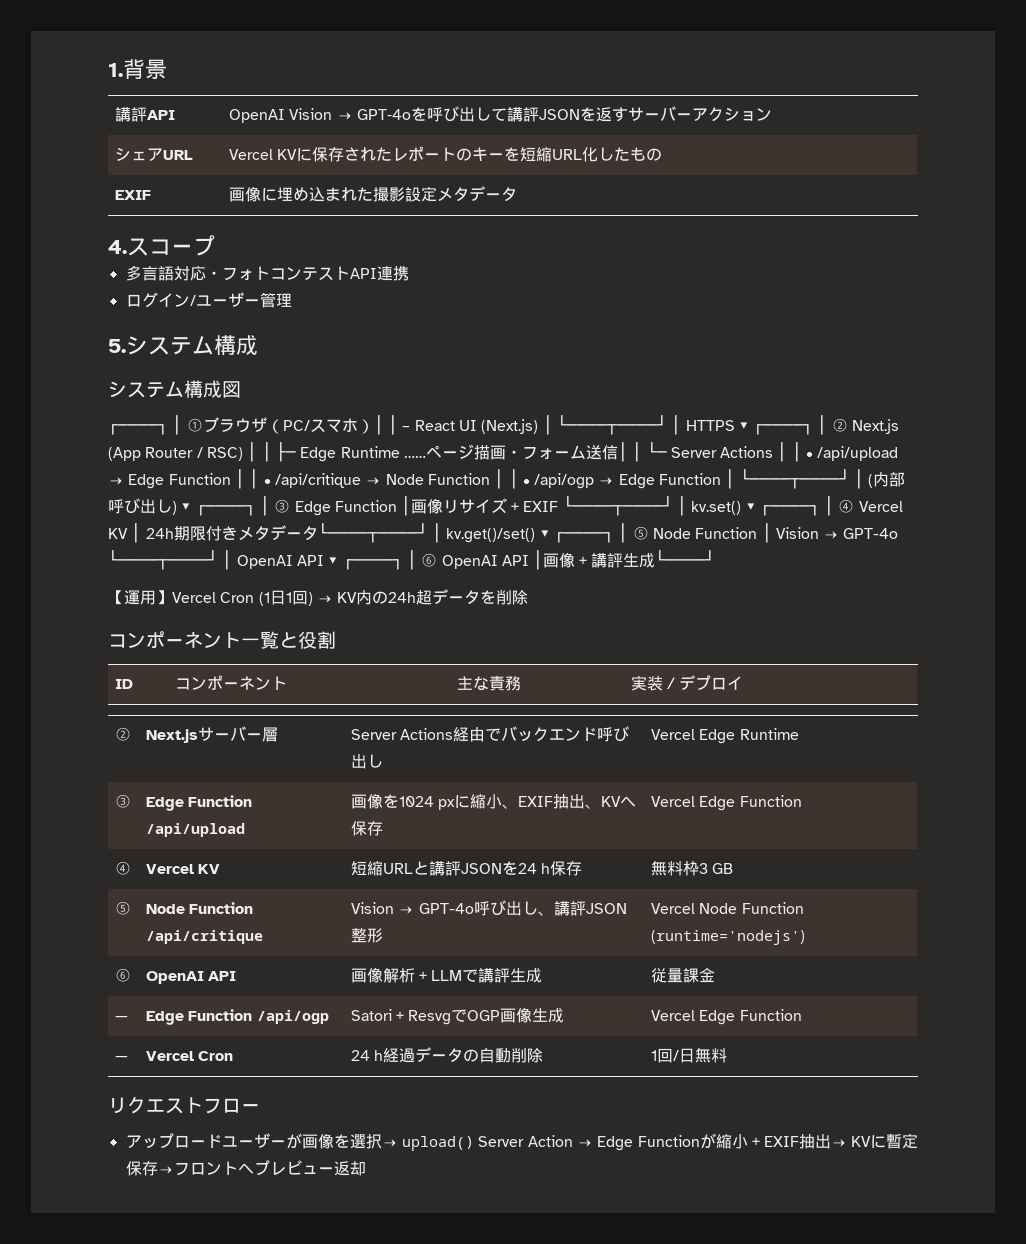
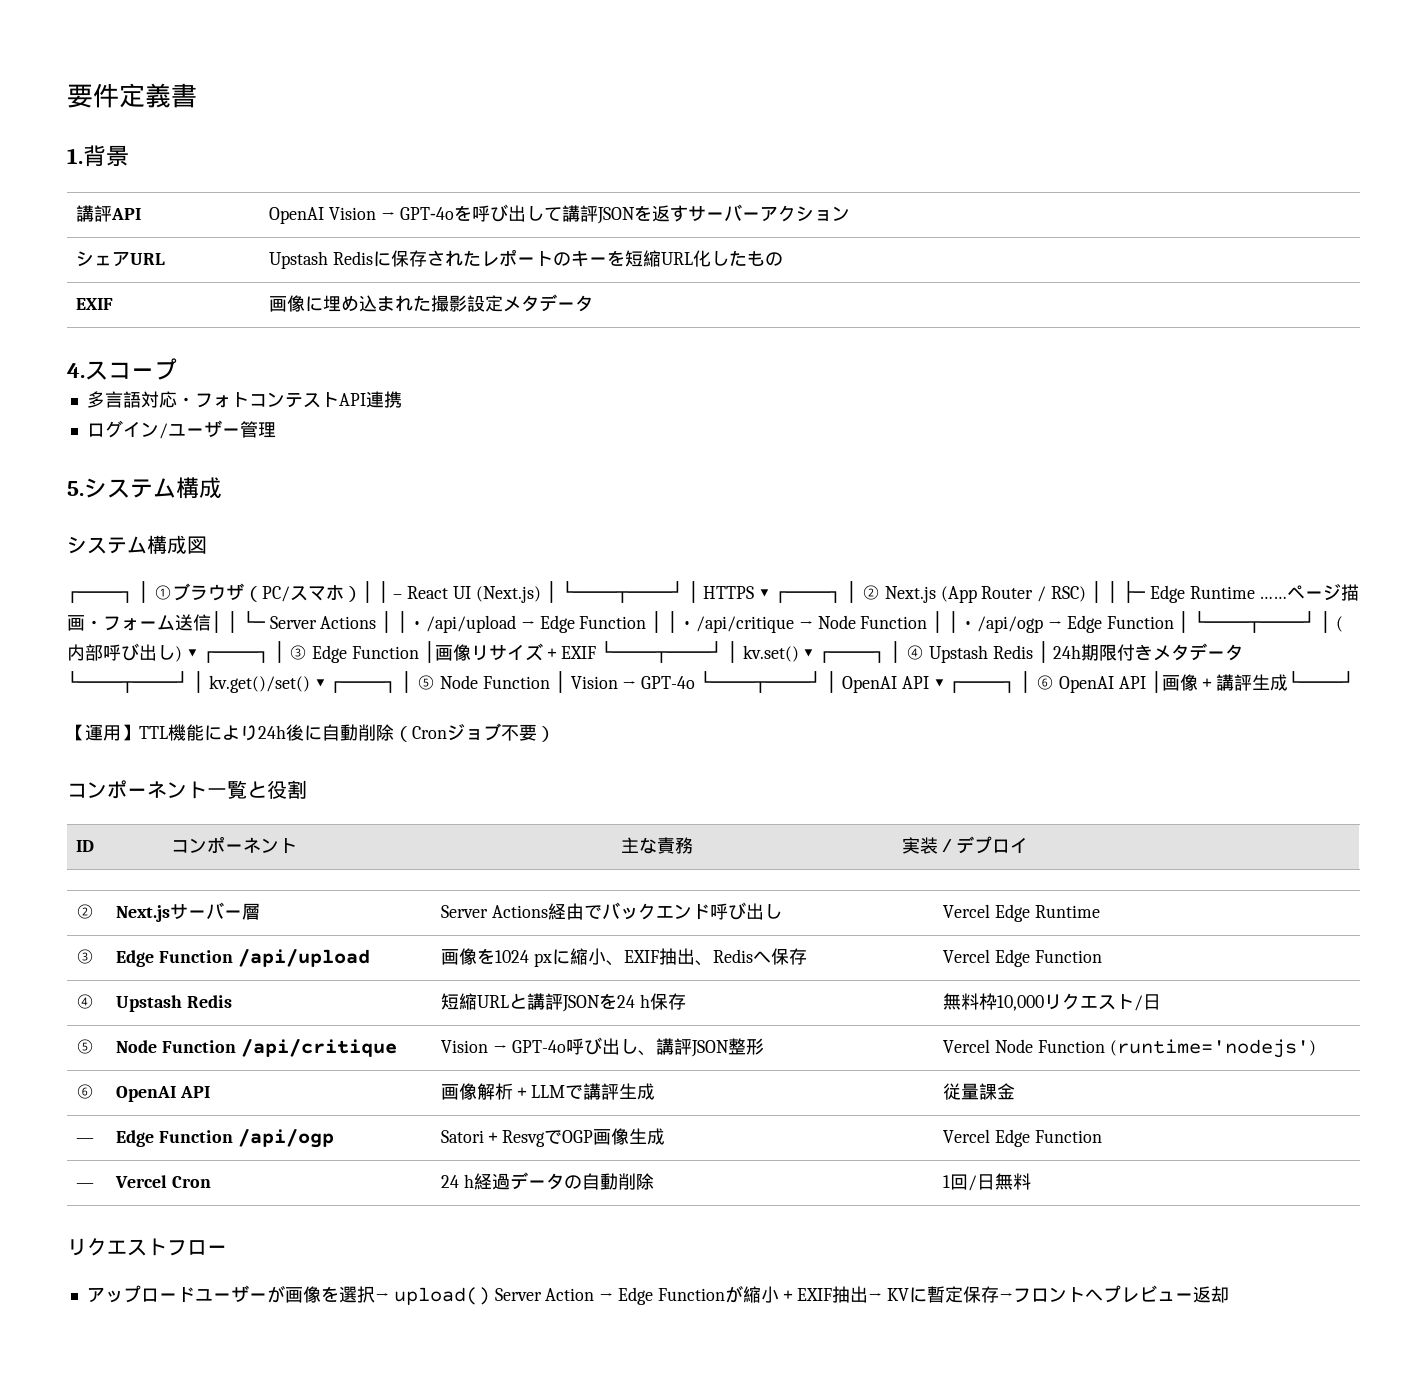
(108, 70) none -> [67,83,197,108] 要件定義書 //
[229,149,298,160] Vercel KV -> [269,251,374,269] Upstash Redis
[858,501,903,512] [108,528,128,539] Vercel KV -> [928,645,1033,663] Upstash Redis
[172,589,529,606] Vercel Cron (1日1回) → KV内の24h超データを削除 -> [139,723,555,742] TTL機能により24h後に自動削除（Cronジョブ不要）
[601,796,622,807] KV -> [713,949,754,963] Redis
[146,864,221,874] Vercel KV -> [116,995,233,1012] Upstash Redis
[699,863,734,874] 3 GB -> [997,993,1162,1011] 10,000リクエスト/日

